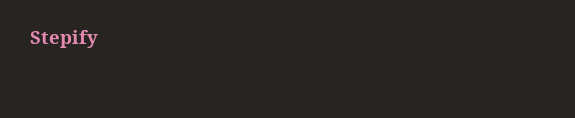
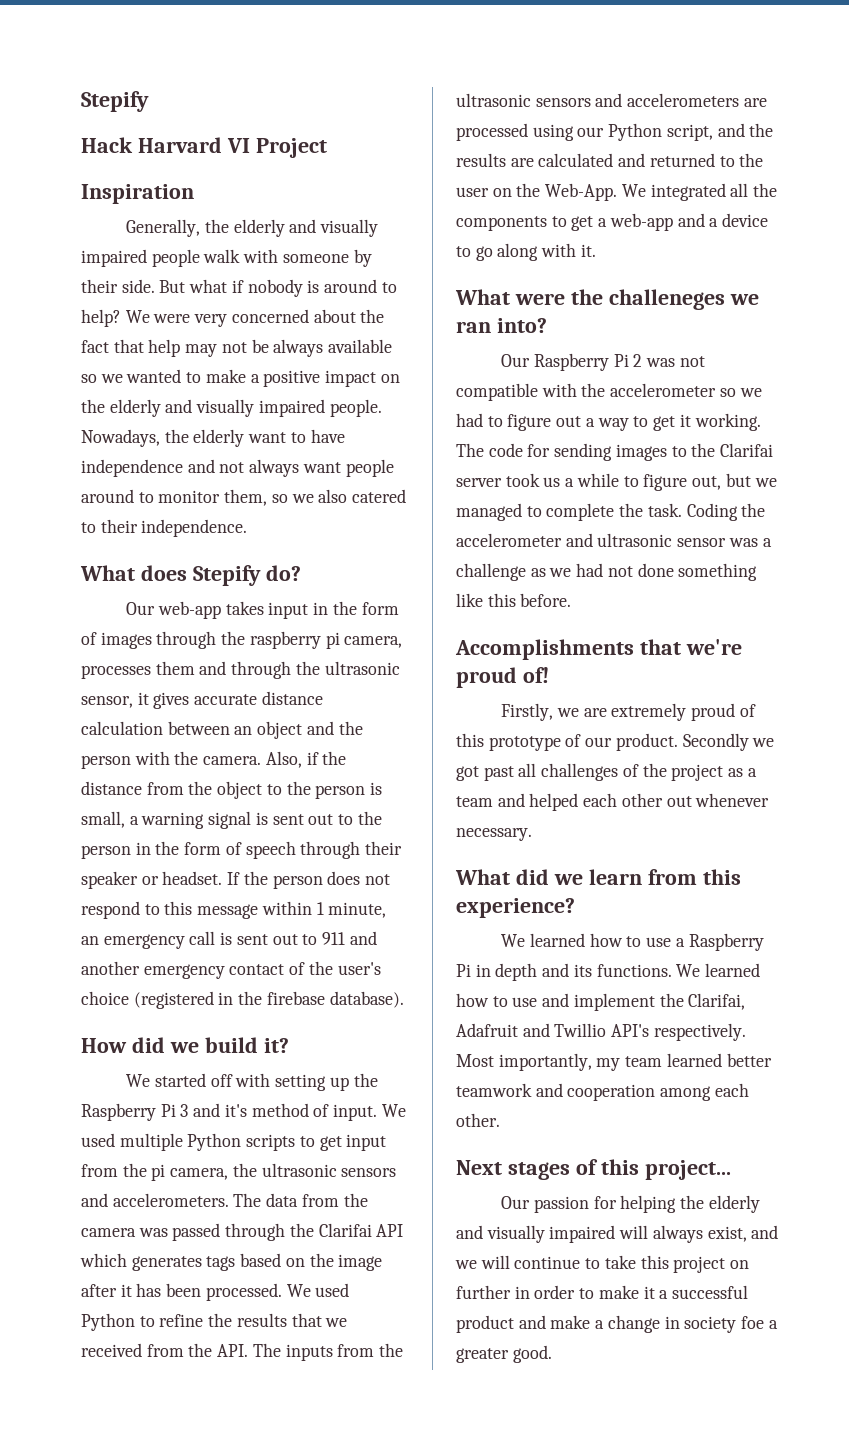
[30,30,98,48] Stepify -> [81,91,149,112] [81,137,327,158] [81,184,194,204] [126,219,379,237] [81,249,372,267] [81,279,397,297] [81,309,385,327] [81,339,393,357] [81,369,400,387] [81,399,382,417] [81,429,345,447] [81,459,394,477] [81,489,407,506] [81,519,248,537] [80,565,301,586] [126,601,399,619] [81,631,403,649] [81,661,400,679] [81,691,323,709] [81,721,363,739] [81,751,347,769] [81,781,383,799] [81,811,382,829] [81,841,403,859] [81,871,391,889] [81,901,387,919] [81,931,377,949] [81,961,381,979] [81,991,404,1009] [81,1037,289,1053] [126,1073,378,1091] [81,1103,406,1121] [81,1133,387,1151] [81,1163,397,1181] [81,1193,368,1207] [81,1223,404,1241] [80,1253,383,1271] [81,1283,350,1301] [81,1313,348,1331] [81,1343,404,1361] [456,93,767,107] [456,123,774,141] [456,153,764,167] [456,183,778,201] [456,213,769,231] [456,243,596,261] [455,289,759,310] [456,318,547,333] [501,353,705,371] [456,383,762,401] [456,413,761,431] [456,443,774,461] [456,473,777,491] [456,503,766,521] [456,533,772,547] [456,563,758,581] [456,593,572,607] [455,639,742,660] [456,667,549,688] [501,703,756,721] [456,733,775,751] [456,763,757,781] [456,793,770,811] [456,828,532,841] [455,869,741,885] [456,898,575,918] [501,933,764,951] [456,963,761,981] [456,993,746,1011] [456,1023,746,1041] [456,1053,772,1071] [456,1083,749,1101] [456,1113,500,1127] [456,1159,731,1180] [501,1195,760,1213] [456,1225,779,1243] [455,1255,750,1273] [456,1285,749,1299] [456,1315,778,1333] [456,1345,552,1363] Stepify // Hack Harvard VI Project // Inspiration // Generally, the elderly and visually impaired people walk with someone by their side. But what if nobody is around to help? We were very concerned about the fact that help may not be always available so we wanted to make a positive impact on the elderly and visually impaired people. Nowadays, the elderly want to have independence and not always want people around to monitor them, so we also catered to their independence. // What does Stepify do? // Our web-app takes input in the form of images through the raspberry pi camera, processes them and through the ultrasonic sensor, it gives accurate distance calculation between an object and the person with the camera. Also, if the distance from the object to the person is small, a warning signal is sent out to the person in the form of speech through their speaker or headset. If the person does not respond to this message within 1 minute, an emergency call is sent out to 911 and another emergency contact of the user's choice (registered in the firebase database). // How did we build it? // We started off with setting up the Raspberry Pi 3 and it's method of input. We used multiple Python scripts to get input from the pi camera, the ultrasonic sensors and accelerometers. The data from the camera was passed through the Clarifai API which generates tags based on the image after it has been processed. We used Python to refine the results that we received from the API. The inputs from the ultrasonic sensors and accelerometers are processed using our Python script, and the results are calculated and returned to the user on the Web-App. We integrated all the components to get a web-app and a device to go along with it. // What were the challeneges we ran into? // Our Raspberry Pi 2 was not compatible with the accelerometer so we had to figure out a way to get it working. The code for sending images to the Clarifai server took us a while to figure out, but we managed to complete the task. Coding the accelerometer and ultrasonic sensor was a challenge as we had not done something like this before. // Accomplishments that we're proud of! // Firstly, we are extremely proud of this prototype of our product. Secondly we got past all challenges of the project as a team and helped each other out whenever necessary. // What did we learn from this experience? // We learned how to use a Raspberry Pi in depth and its functions. We learned how to use and implement the Clarifai, Adafruit and Twillio API's respectively. Most importantly, my team learned better teamwork and cooperation among each other. // Next stages of this project... // Our passion for helping the elderly and visually impaired will always exist, and we will continue to take this project on further in order to make it a successful product and make a change in society foe a greater good.

